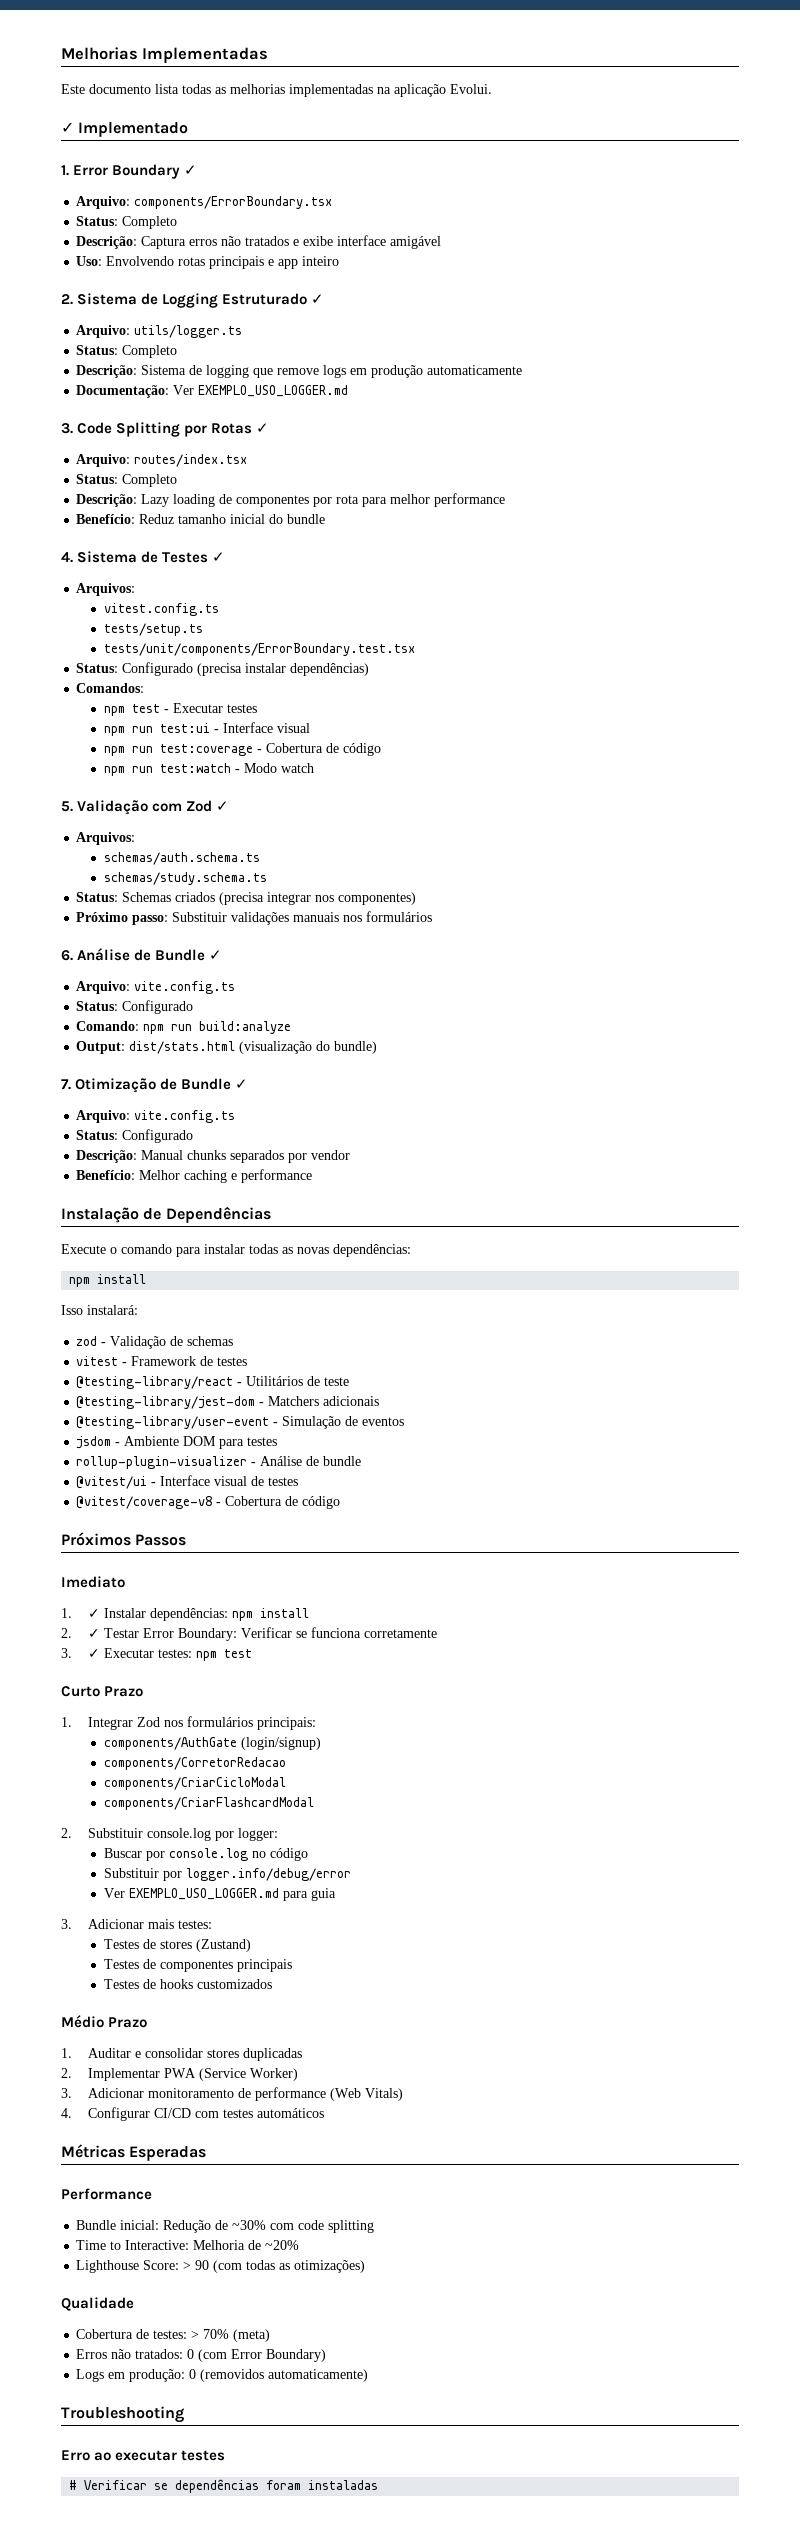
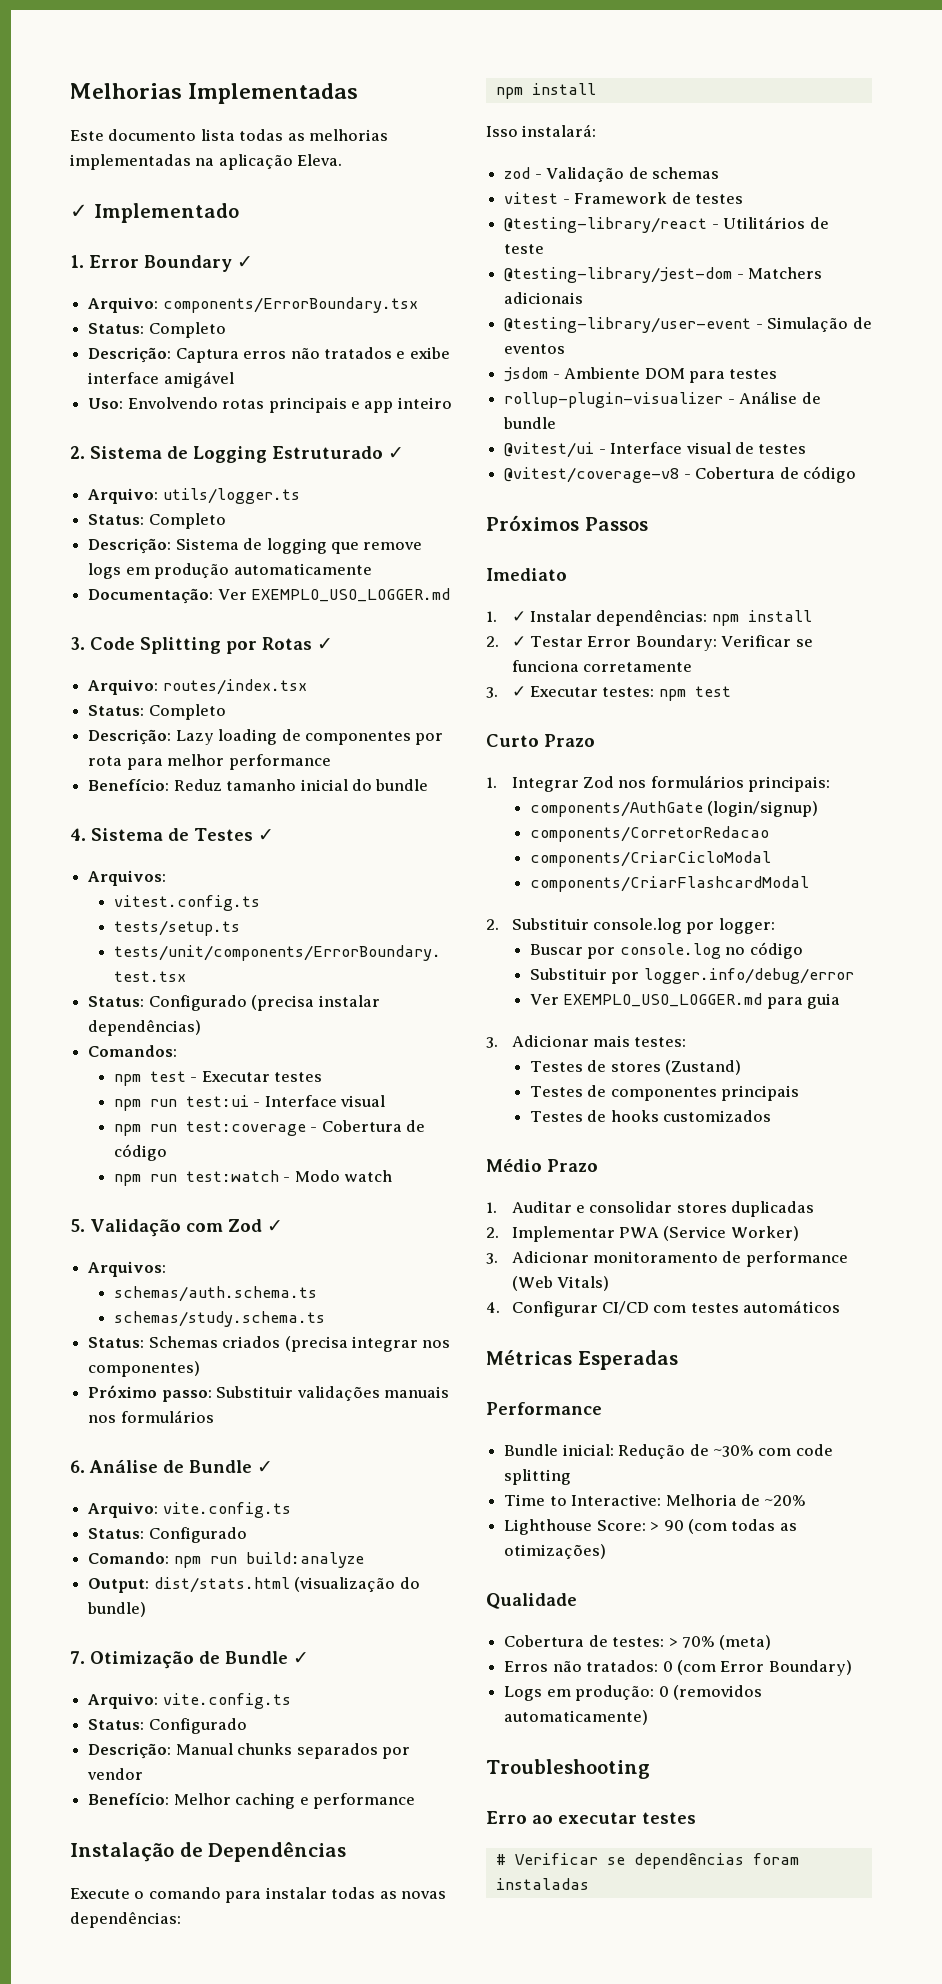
[450,84,492,94] Evolui. -> [297,154,343,166] Eleva.

